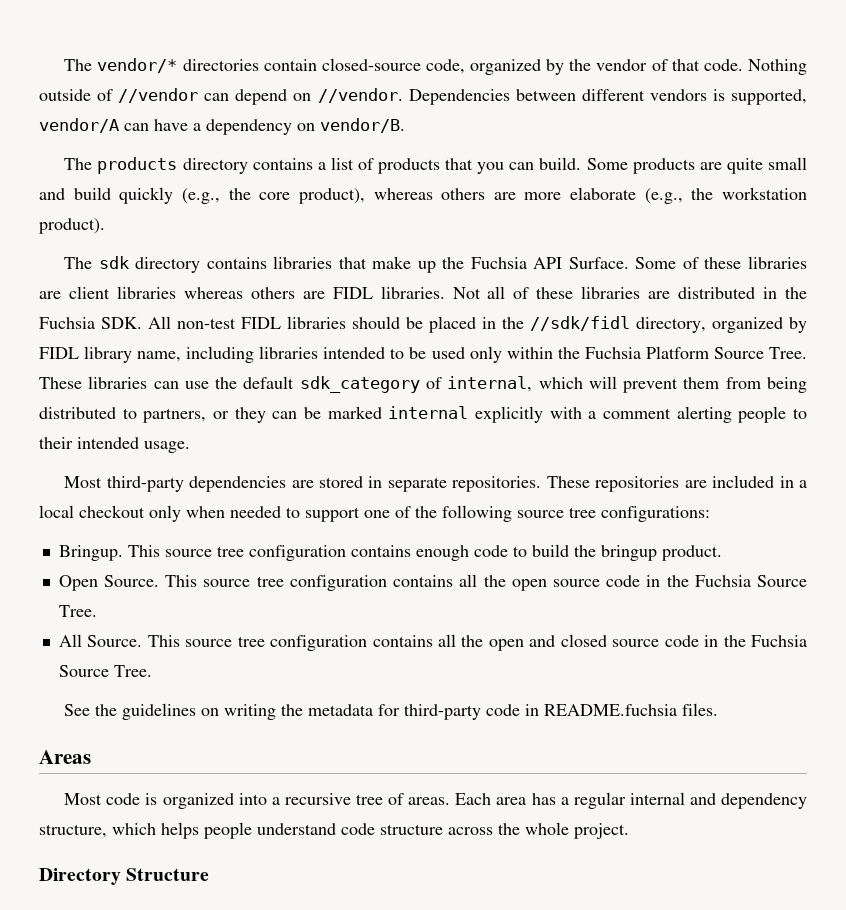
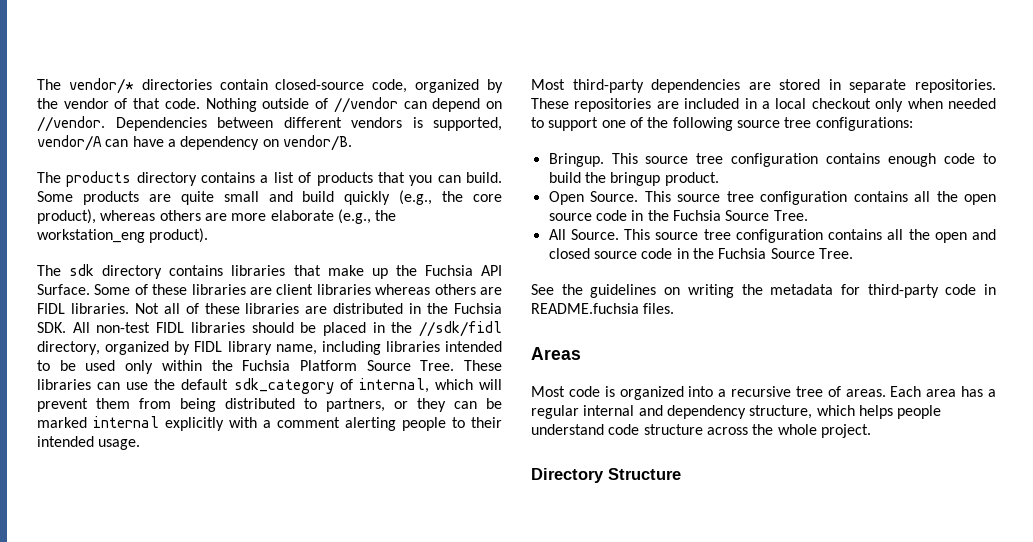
[722,187,807,200] workstation -> [37,229,145,243] workstation_eng

